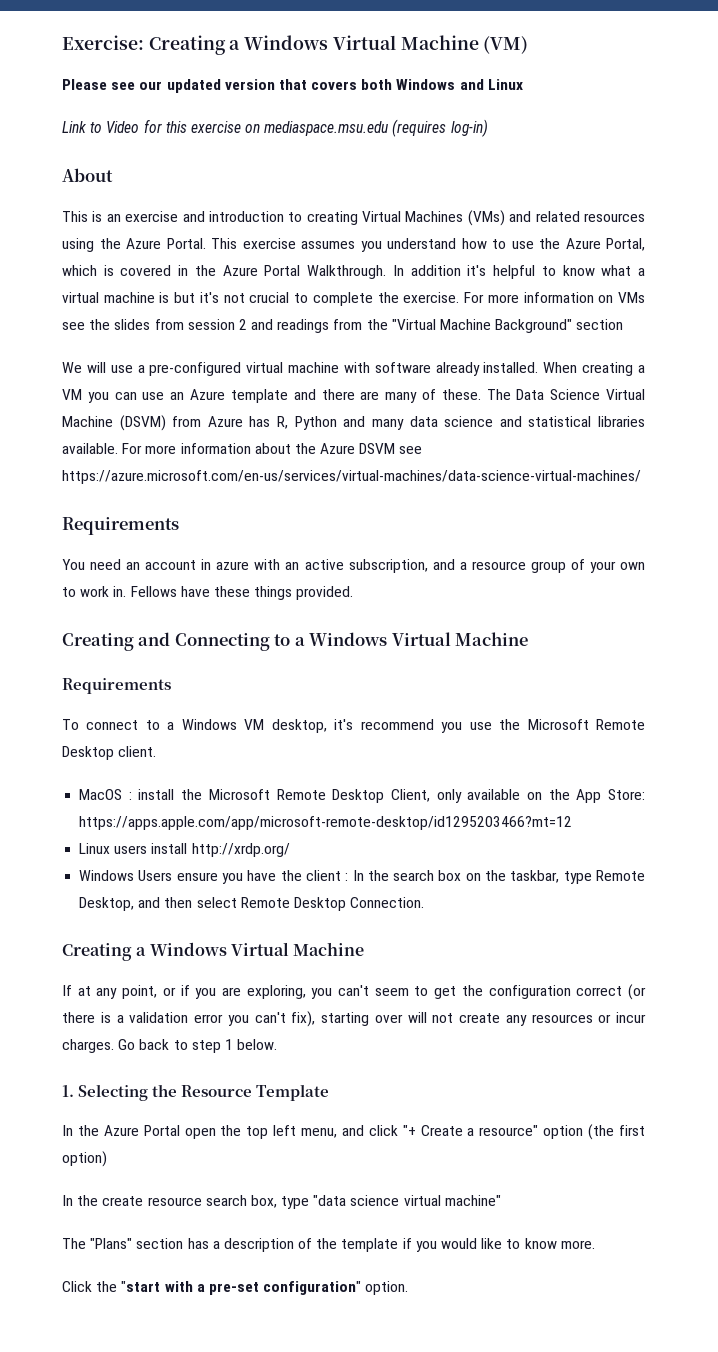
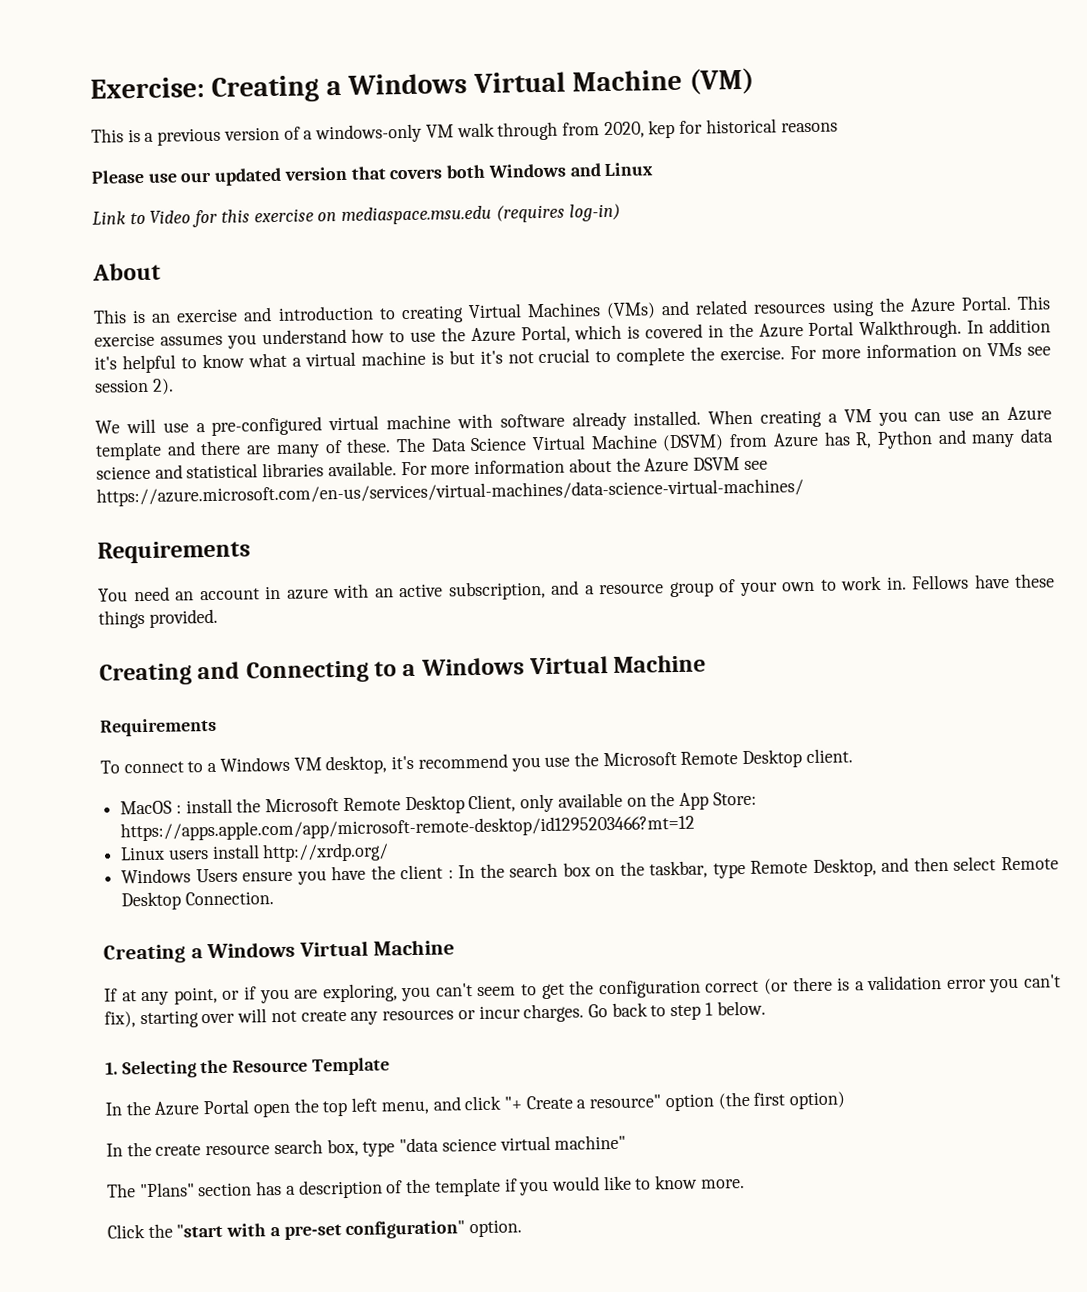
(529, 45) none -> [91,118,838,146] // This is a previous version of a windows-only VM walk through from 2020, kep for historical reasons
[111,82,136,90] see -> [147,173,178,183] use
[89,319,624,333] the slides from session 2 and readings from the "Virtual Machine Background" section -> [94,378,174,395] session 2).

